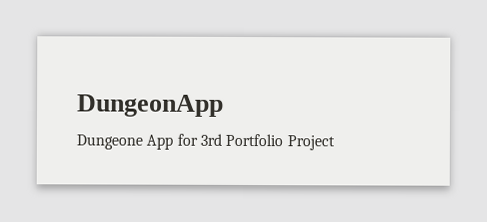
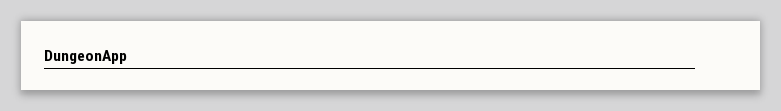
[76,133,335,151] // Dungeone App for 3rd Portfolio Project -> (127, 57) none

